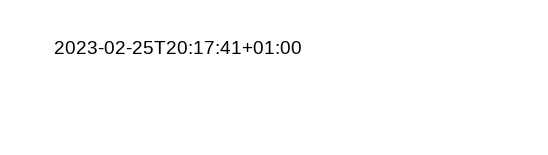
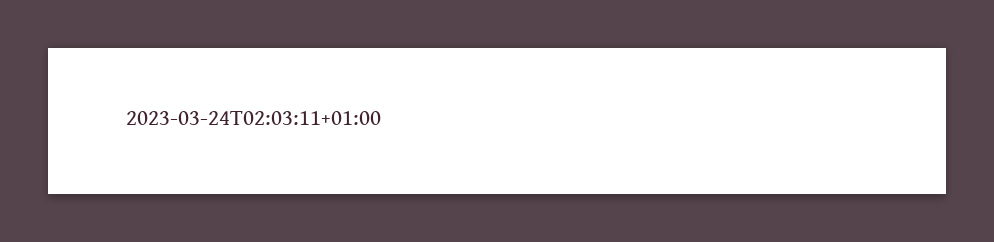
[54,41,302,54] 2023-02-25T20:17:41+01:00 -> [126,111,381,125] 2023-03-24T02:03:11+01:00

